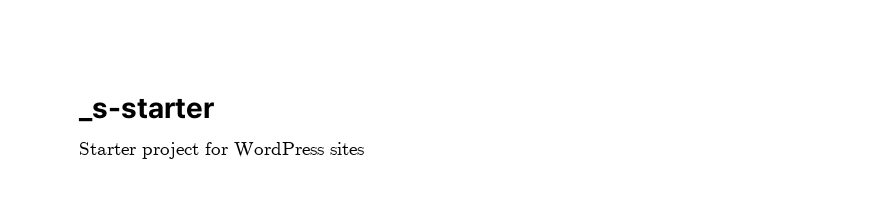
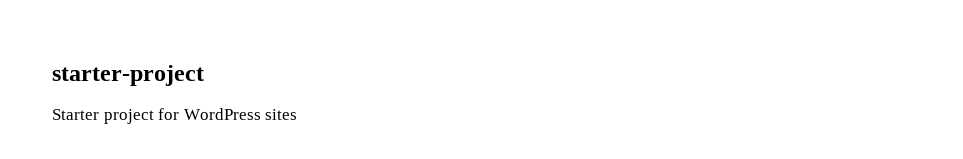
[78,98,214,122] _s-starter -> [52,65,204,86] starter-project

